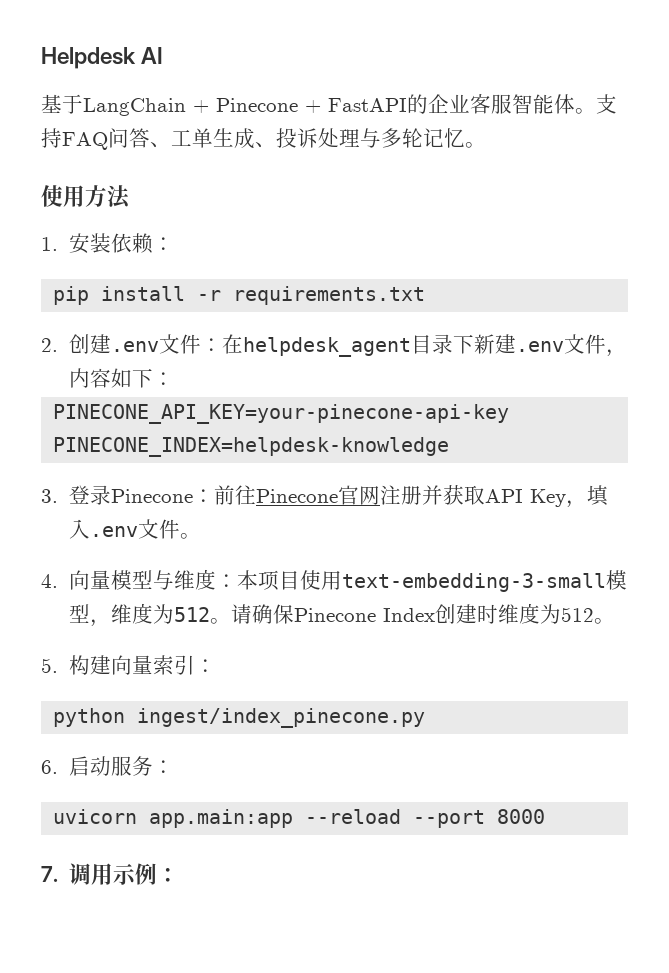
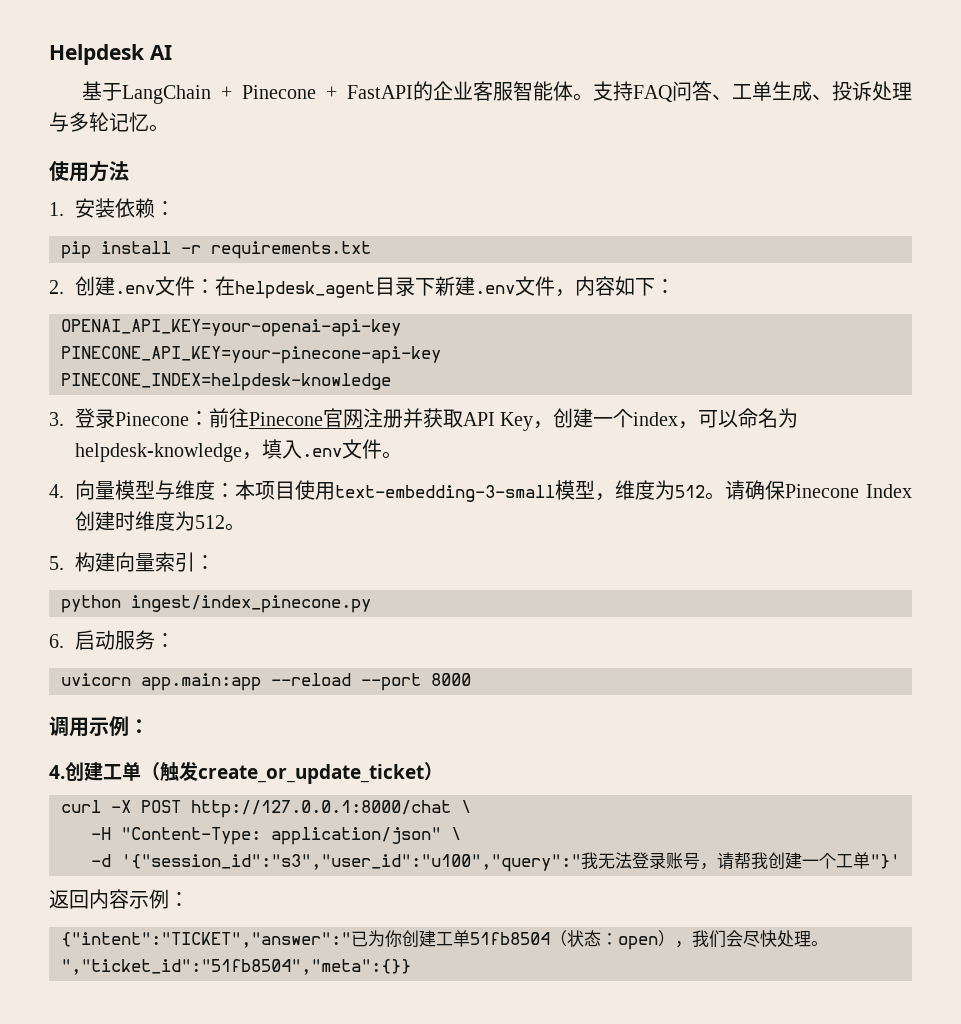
(174, 379) none -> [61,319,401,337] // OPENAI_API_KEY=your-openai-api-key
(587, 504) none -> [553,408,799,429] [74,443,262,462] 创建一个index，可以命名为helpdesk-knowledge，
[41,866,58,882] 7. -> (471, 679) none
(179, 875) none -> [49,761,443,784] [61,800,471,818] [91,827,461,845] [91,852,900,872] [49,889,189,909] [61,930,828,950] [61,959,411,975] // 4.创建工单（触发create_or_update_ticket） // curl -X POST http://127.0.0.1:8000/chat \ // -H "Content-Type: application/json" \ // -d '{"session_id":"s3","user_id":"u100","query":"我无法登录账号，请帮我创建一个工单"}' // 返回内容示例： // {"intent":"TICKET","answer":"已为你创建工单51fb8504（状态：open），我们会尽快处理。","ticket_id":"51fb8504","meta":{}}

